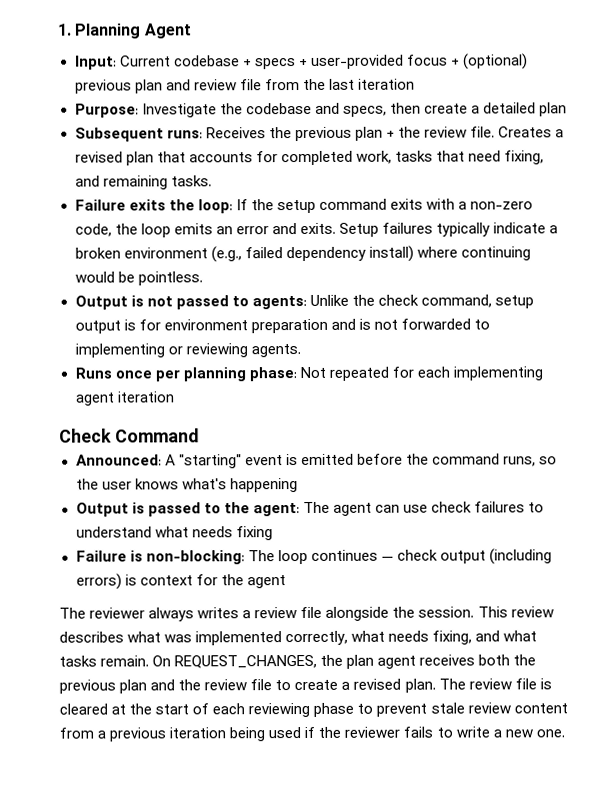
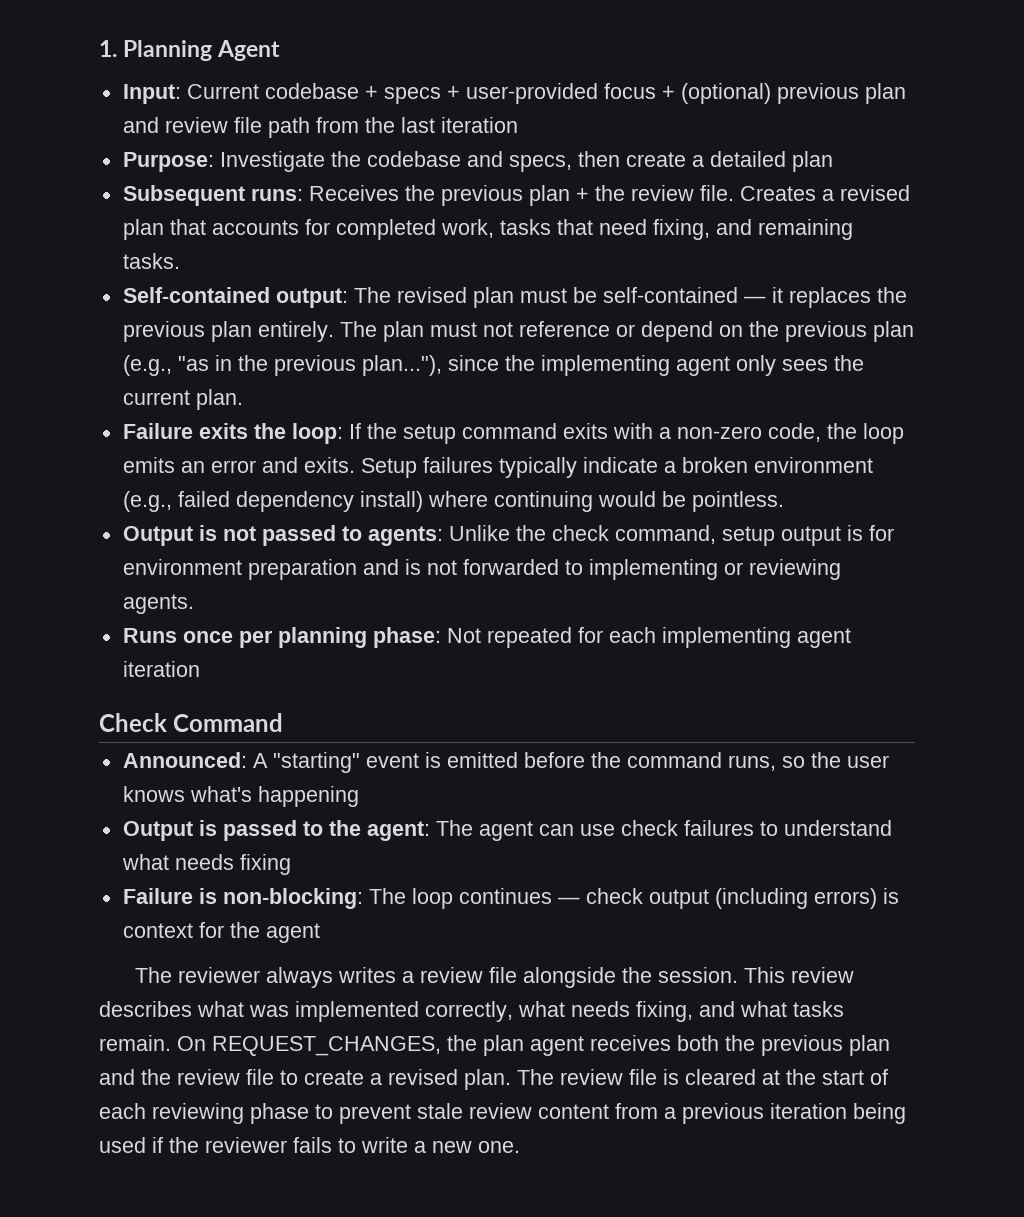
(262, 85) none -> [267,117,310,138] path
(212, 181) none -> [122,287,907,308] [122,321,914,342] [122,355,864,376] [122,389,243,410] // Self-contained output: The revised plan must be self-contained — it replaces the previous plan entirely. The plan must not reference or depend on the previous plan (e.g., "as in the previous plan..."), since the implementing agent only sees the current plan.

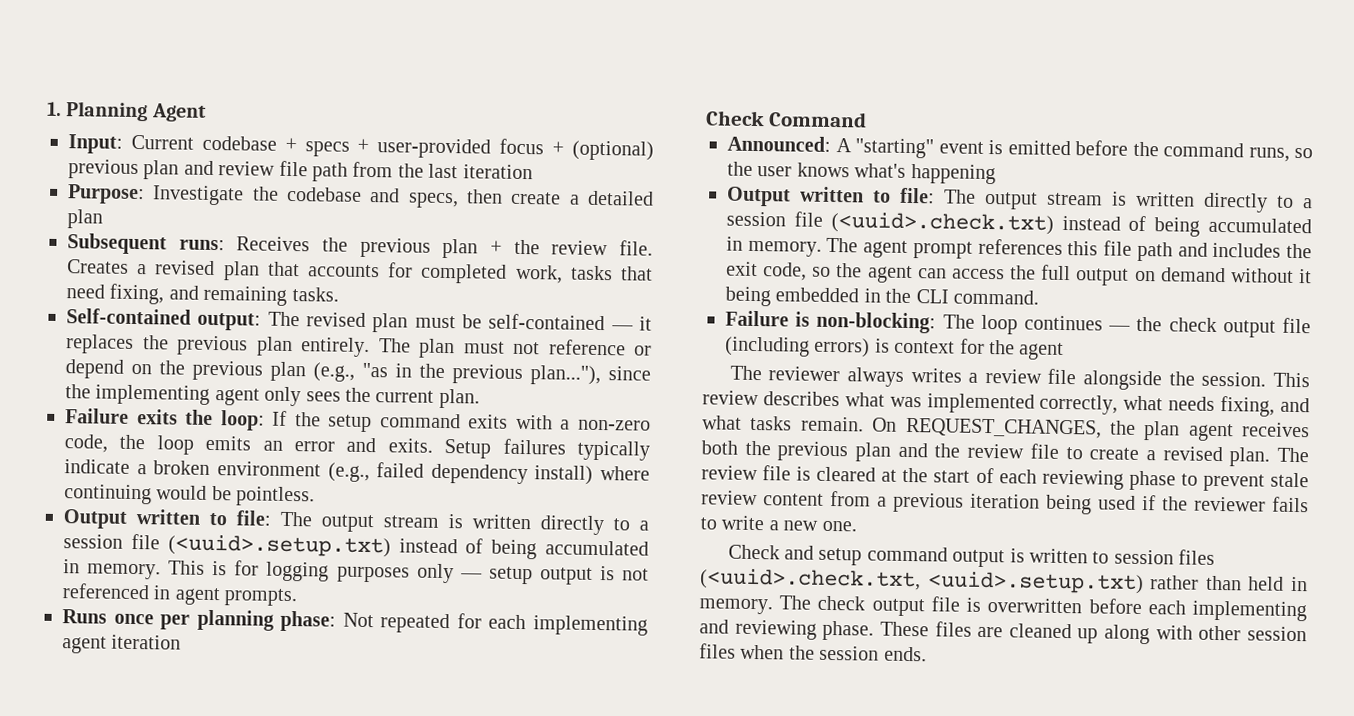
[198,525,894,546] [122,559,841,580] [122,594,194,614] is not passed to agents: Unlike the check command, setup output is for environment preparation and is not forwarded to implementing or reviewing agents. -> [136,509,649,536] [63,533,649,560] [63,559,649,585] [62,583,298,607] written to file: The output stream is written directly to a session file (<uuid>.setup.txt) instead of being accumulated in memory. This is for logging purposes only — setup output is not referenced in agent prompts.
[198,820,892,841] [121,854,291,875] is passed to the agent: The agent can use check failures to understand what needs fixing -> [800,186,1313,213] [726,211,1312,237] [726,236,1312,262] [726,261,1312,286] [725,286,1039,307] written to file: The output stream is written directly to a session file (<uuid>.check.txt) instead of being accumulated in memory. The agent prompt references this file path and includes the exit code, so the agent can access the full output on demand without it being embedded in the CLI command.
[585,888,709,909] check output -> [1136,316,1311,338] the check output file
(520, 1147) none -> [727,544,1216,568] [700,568,1308,595] [699,595,1307,622] [699,619,1307,645] [699,643,927,662] // Check and setup command output is written to session files (<uuid>.check.txt, <uuid>.setup.txt) rather than held in memory. The check output file is overwritten before each implementing and reviewing phase. These files are cleaned up along with other session files when the session ends.

